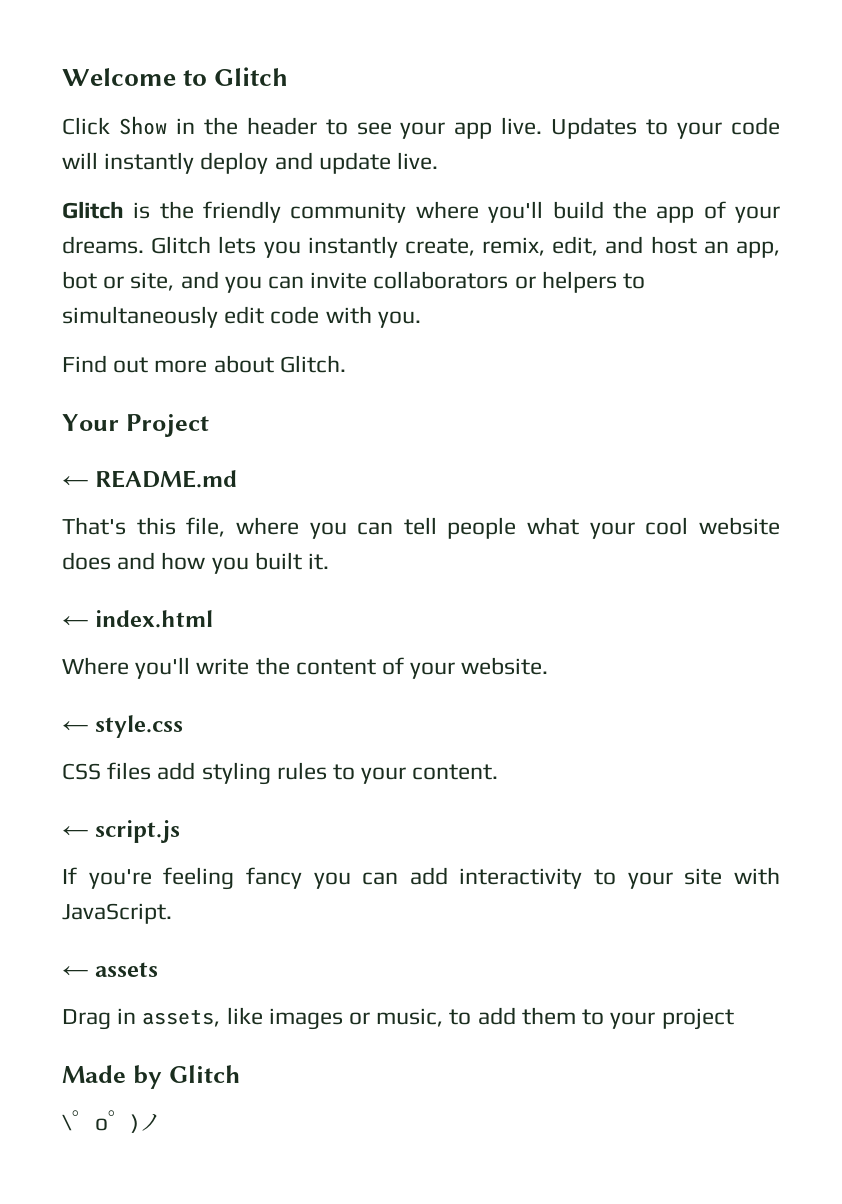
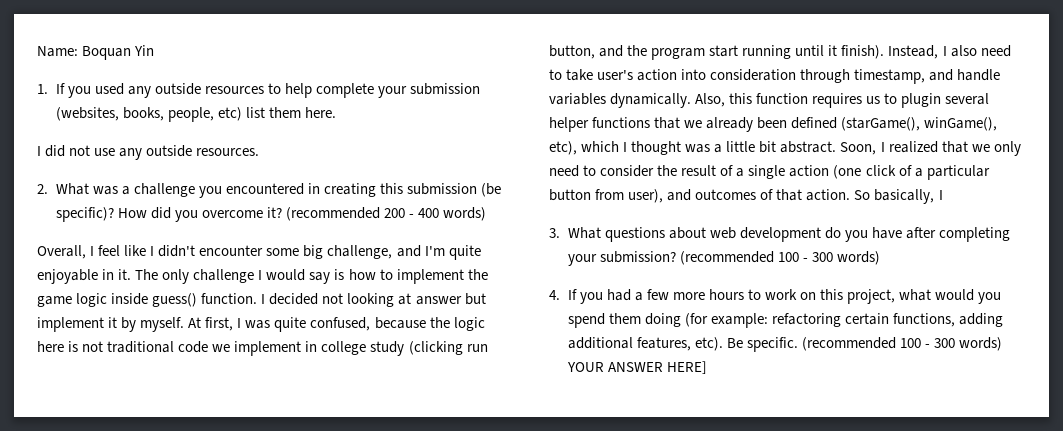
[62,67,289,86] [62,116,780,139] [62,152,439,174] [62,201,780,223] [62,236,780,258] [62,271,646,293] [62,306,421,328] [62,355,346,373] [62,414,209,437] [62,470,238,488] [62,517,780,539] [62,552,330,574] [62,610,214,628] [62,657,549,679] [62,715,184,738] [62,762,499,785] [62,820,181,843] [62,867,780,890] [62,903,172,924] [62,962,159,977] [62,1007,734,1030] [62,1065,240,1089] [62,1110,162,1133] Welcome to Glitch // Click Show in the header to see your app live. Updates to your code will instantly deploy and update live. // Glitch is the friendly community where you'll build the app of your dreams. Glitch lets you instantly create, remix, edit, and host an app, bot or site, and you can invite collaborators or helpers to simultaneously edit code with you. // Find out more about Glitch. // Your Project // ← README.md // That's this file, where you can tell people what your cool website does and how you built it. // ← index.html // Where you'll write the content of your website. // ← style.css // CSS files add styling rules to your content. // ← script.js // If you're feeling fancy you can add interactivity to your site with JavaScript. // ← assets // Drag in assets, like images or music, to add them to your project // Made by Glitch // \゜o゜)ノ -> [37,45,155,60] [37,83,481,98] [55,107,336,122] [37,145,260,160] [37,183,502,198] [55,207,487,222] [37,245,481,260] [37,269,488,284] [37,293,486,307] [37,317,485,332] [37,341,488,356] [549,45,1011,60] [549,69,1001,84] [549,93,990,108] [549,117,998,132] [549,141,1021,156] [549,165,990,180] [549,189,943,204] [549,227,1010,242] [567,251,880,266] [549,289,1002,304] [567,313,1003,328] [567,337,1002,352] [566,361,707,374] Name: Boquan Yin // 1. If you used any outside resources to help complete your submission (websites, books, people, etc) list them here. // I did not use any outside resources. // 2. What was a challenge you encountered in creating this submission (be specific)? How did you overcome it? (recommended 200 - 400 words) // Overall, I feel like I didn't encounter some big challenge, and I'm quite enjoyable in it. The only challenge I would say is how to implement the game logic inside guess() function. I decided not looking at answer but implement it by myself. At first, I was quite confused, because the logic here is not traditional code we implement in college study (clicking run button, and the program start running until it finish). Instead, I also need to take user's action into consideration through timestamp, and handle variables dynamically. Also, this function requires us to plugin several helper functions that we already been defined (starGame(), winGame(), etc), which I thought was a little bit abstract. Soon, I realized that we only need to consider the result of a single action (one click of a particular button from user), and outcomes of that action. So basically, I // 3. What questions about web development do you have after completing your submission? (recommended 100 - 300 words) // 4. If you had a few more hours to work on this project, what would you spend them doing (for example: refactoring certain functions, adding additional features, etc). Be specific. (recommended 100 - 300 words) YOUR ANSWER HERE]

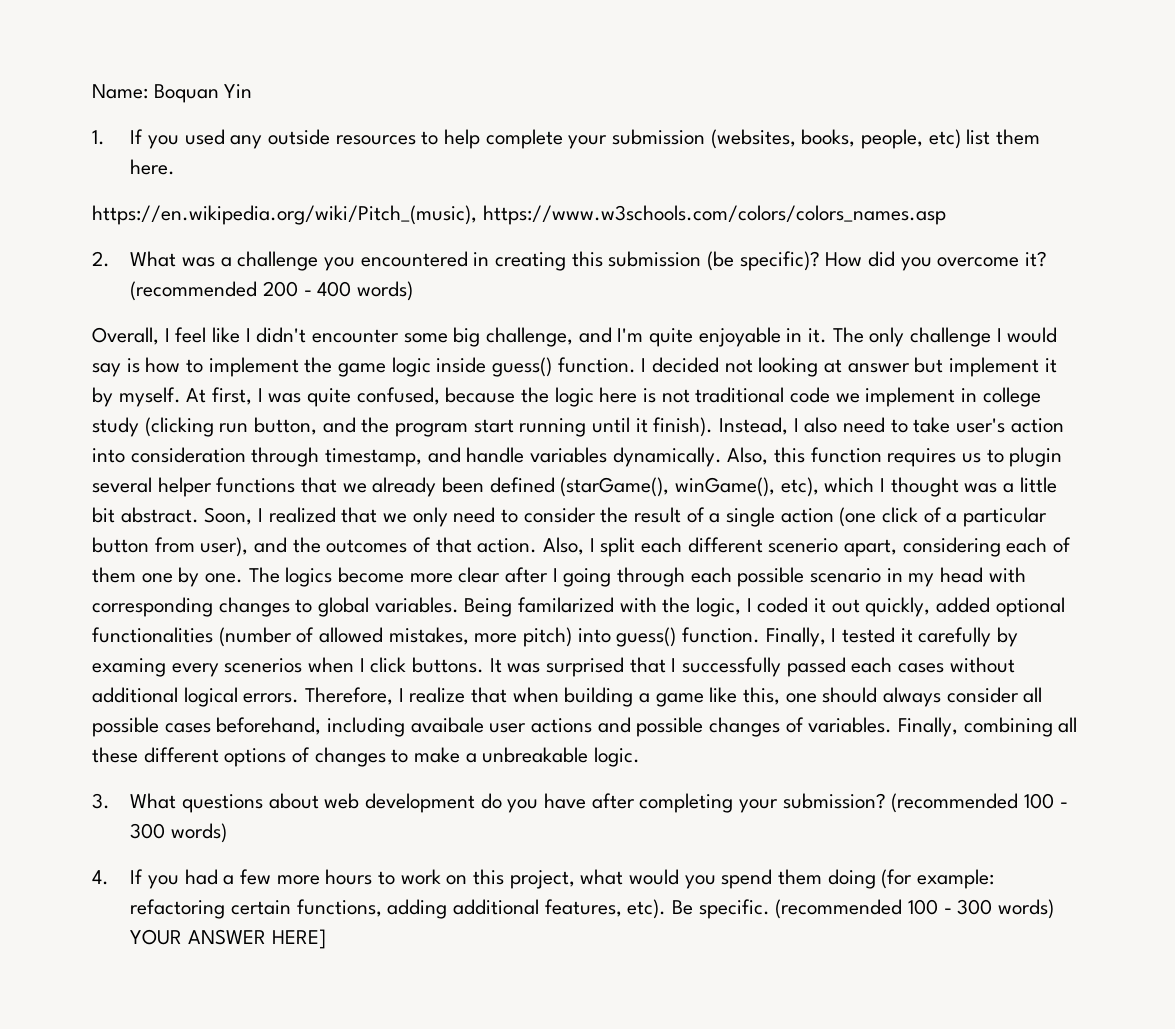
[37,145,260,160] I did not use any outside resources. -> [92,205,946,225] https://en.wikipedia.org/wiki/Pitch_(music), https://www.w3schools.com/colors/colors_names.asp
(692, 195) none -> [292,537,321,553] the
[854,189,943,204] So basically, I -> [543,537,1072,557] [92,567,1026,587] [92,597,1065,617] [92,627,1019,647] [92,657,1015,677] [92,687,1043,707] [92,717,1078,737] [92,747,641,767] Also, I split each different scenerio apart, considering each of them one by one. The logics become more clear after I going through each possible scenario in my head with corresponding changes to global variables. Being familarized with the logic, I coded it out quickly, added optional functionalities (number of allowed mistakes, more pitch) into guess() function. Finally, I tested it carefully by examing every scenerios when I click buttons. It was surprised that I successfully passed each cases without additional logical errors. Therefore, I realize that when building a game like this, one should always consider all possible cases beforehand, including avaibale user actions and possible changes of variables. Finally, combining all these different options of changes to make a unbreakable logic.

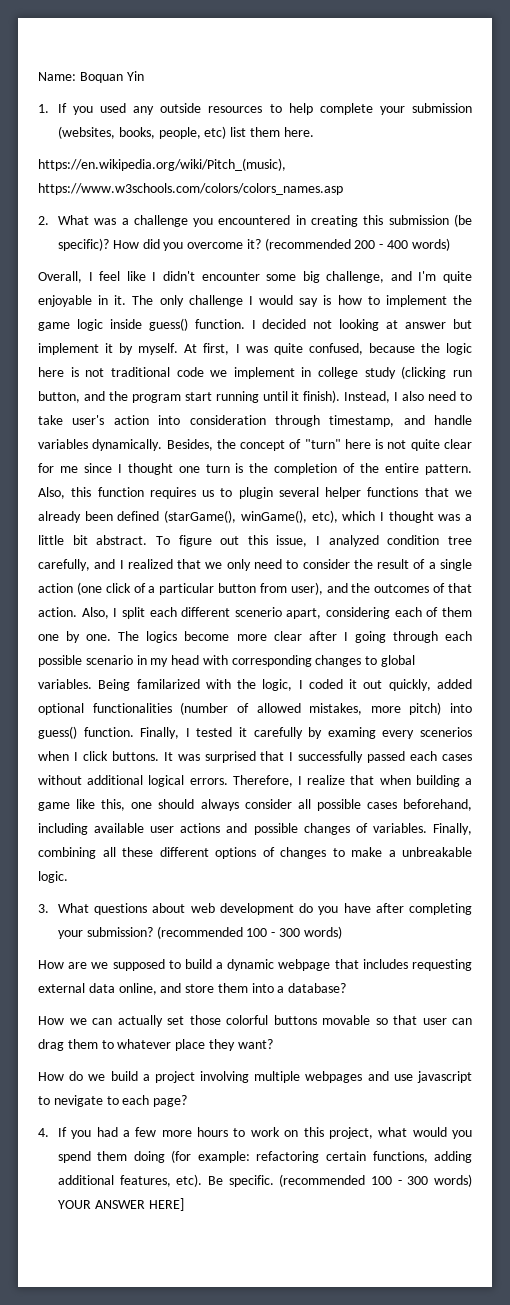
(722, 457) none -> [166,439,472,451] [38,463,472,475] Besides, the concept of "turn" here is not quite clear for me since I thought one turn is the completion of the entire pattern.
[204,507,253,525] Soon, -> [155,535,472,547] [38,559,116,571] To figure out this issue, I analyzed condition tree carefully, and
[410,717,484,733] avaibale -> [94,823,145,833] available
(227, 833) none -> [38,959,473,971] [38,983,347,995] [38,1015,472,1027] [38,1039,273,1051] [38,1071,472,1083] [38,1095,188,1107] // How are we supposed to build a dynamic webpage that includes requesting external data online, and store them into a database? // How we can actually set those colorful buttons movable so that user can drag them to whatever place they want? // How do we build a project involving multiple webpages and use javascript to nevigate to each page?

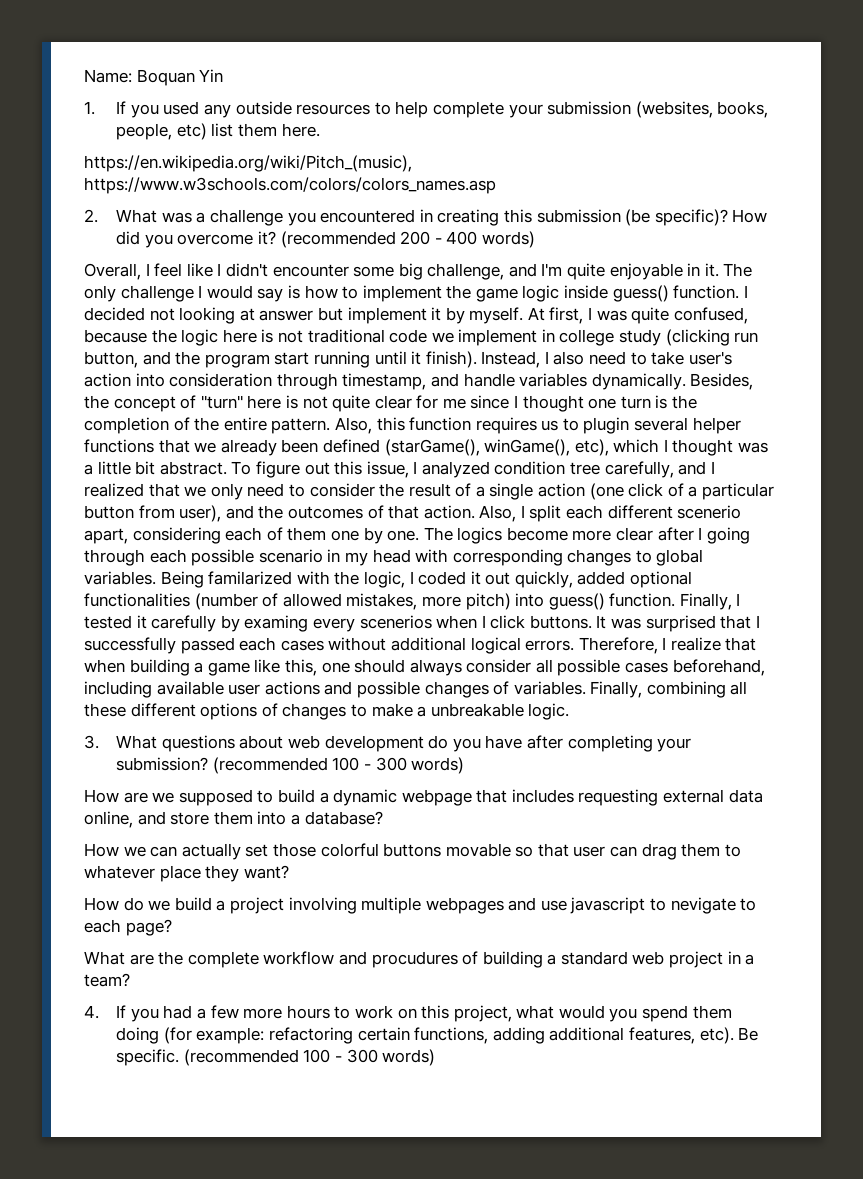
(188, 1101) none -> [84,951,755,968] [84,973,130,987] // What are the complete workflow and procudures of building a standard web project in a team?
[57,1198,184,1211] YOUR ANSWER HERE] -> (436, 1057) none

